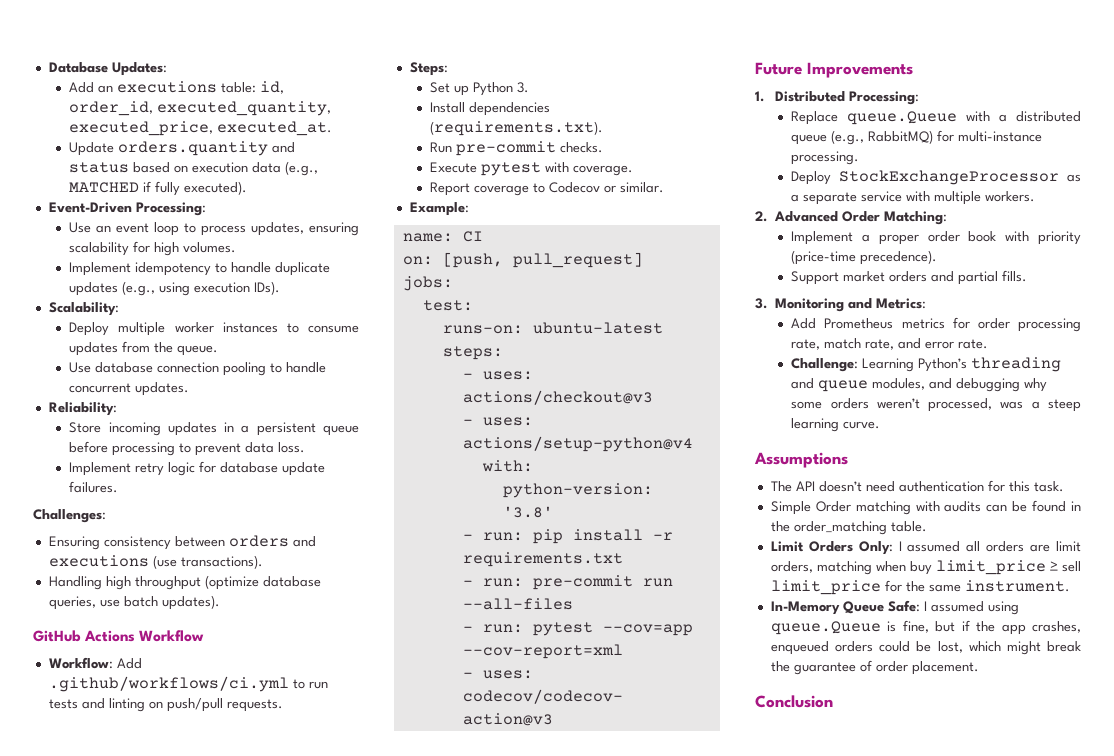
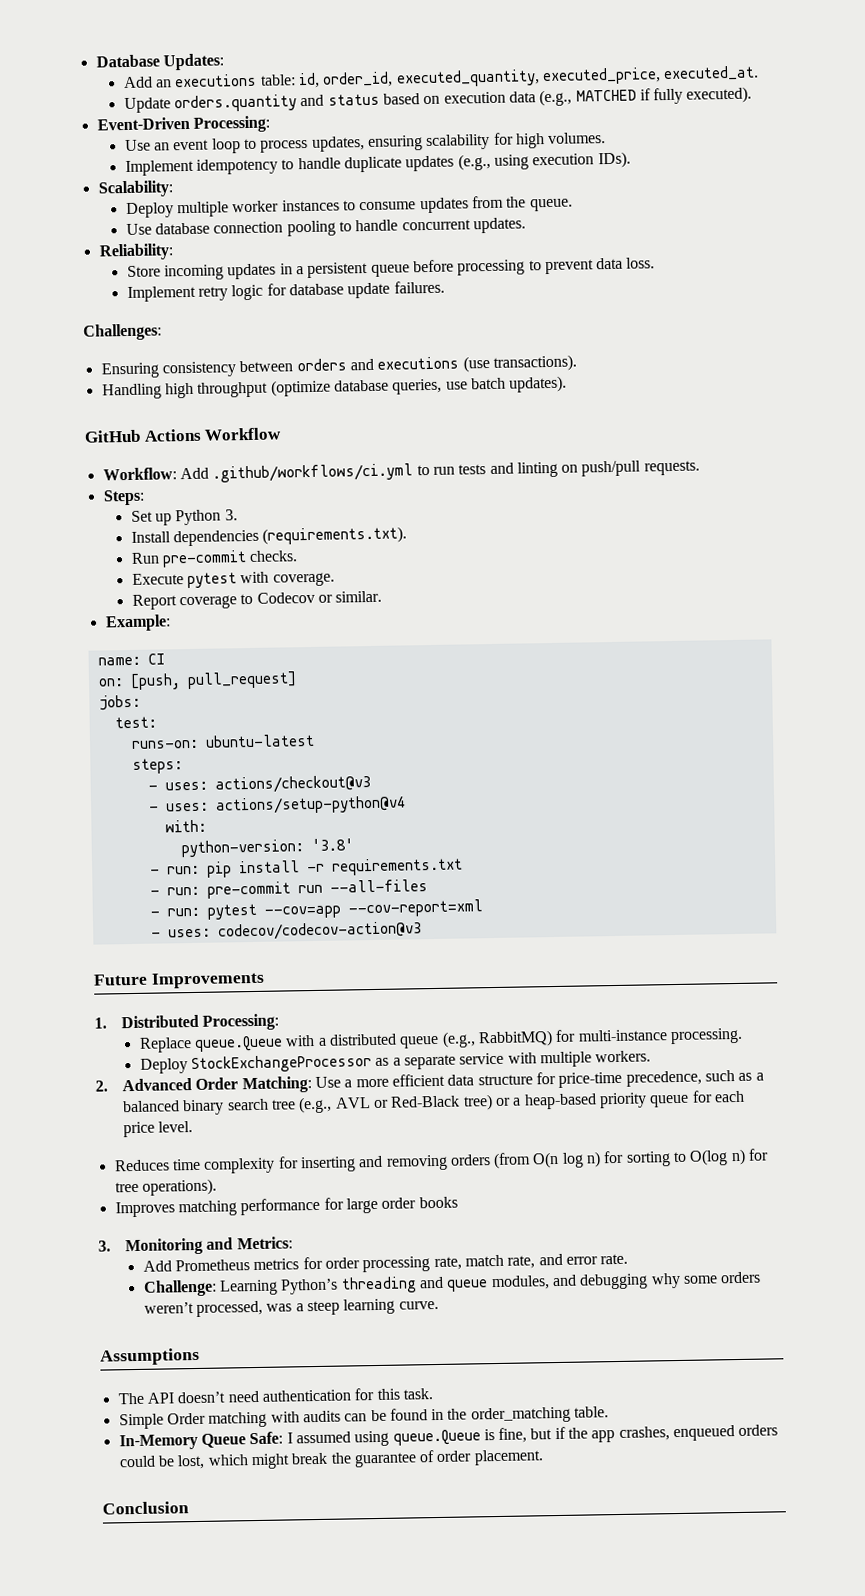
[791,231,1081,245] [791,250,938,265] [791,270,1028,285] // Implement a proper order book with priority (price-time precedence). // Support market orders and partial fills. -> [315,1070,764,1088] [122,1090,745,1116] [123,1121,194,1138] [113,1148,770,1174] [114,1178,217,1196] [114,1196,458,1218] Use a more efficient data structure for price-time precedence, such as a balanced binary search tree (e.g., AVL or Red-Black tree) or a heap-based priority queue for each price level. // Reduces time complexity for inserting and removing orders (from O(n log n) for sorting to O(log n) for tree operations). // Improves matching performance for large order books
[770,541,1081,555] [770,560,1081,575] [770,580,1070,595] // Limit Orders Only: I assumed all orders are limit orders, matching when buy limit_price ≥ sell limit_price for the same instrument. -> (610, 1412) none

